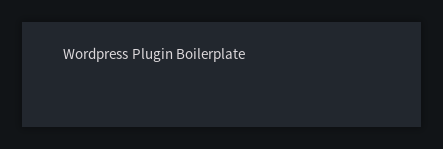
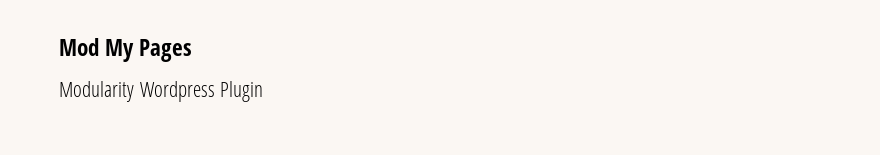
(63, 54) none -> [59,38,193,62] [59,81,134,102] Mod My Pages // Modularity
[176,48,246,62] Boilerplate -> (264, 91) none

